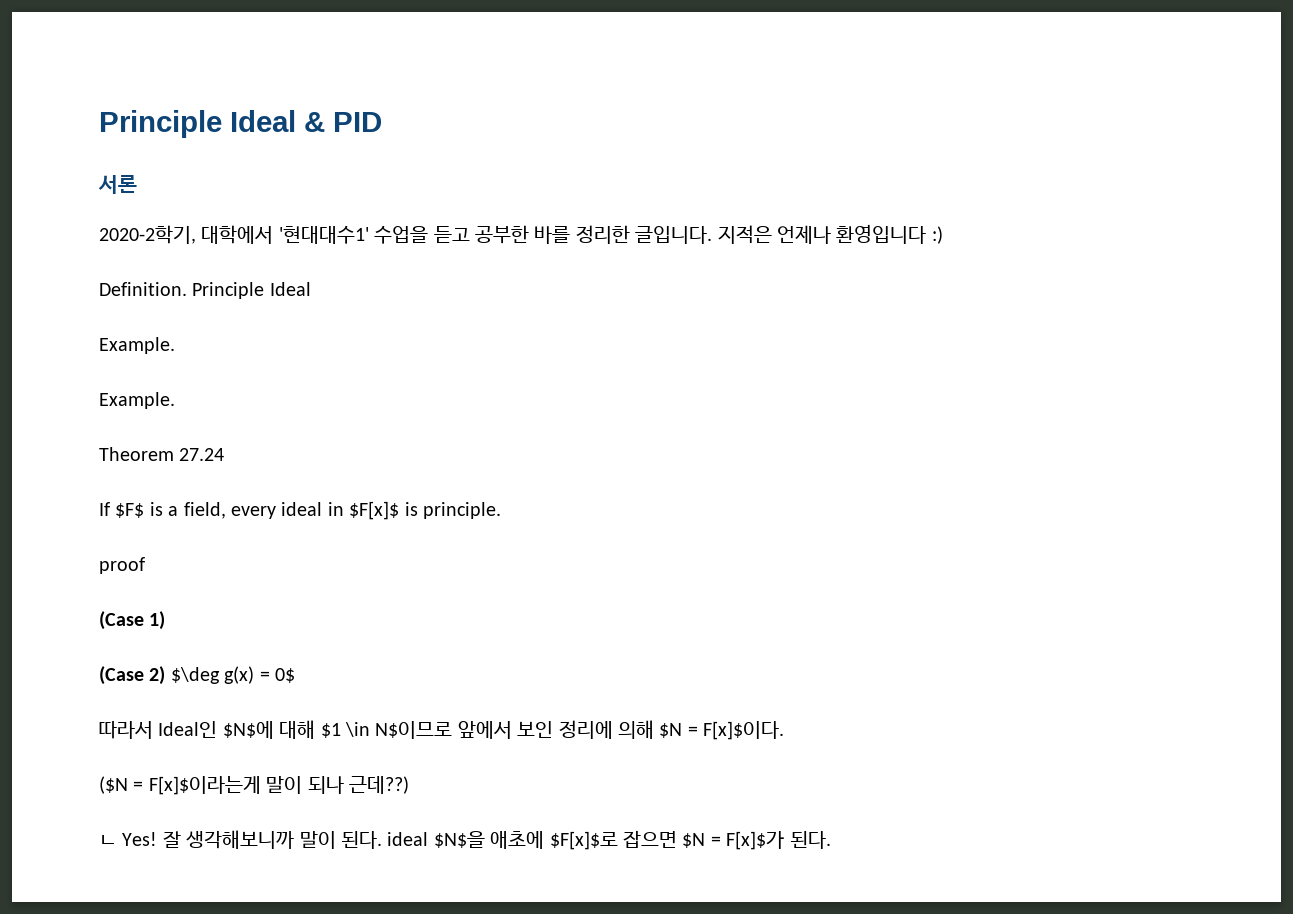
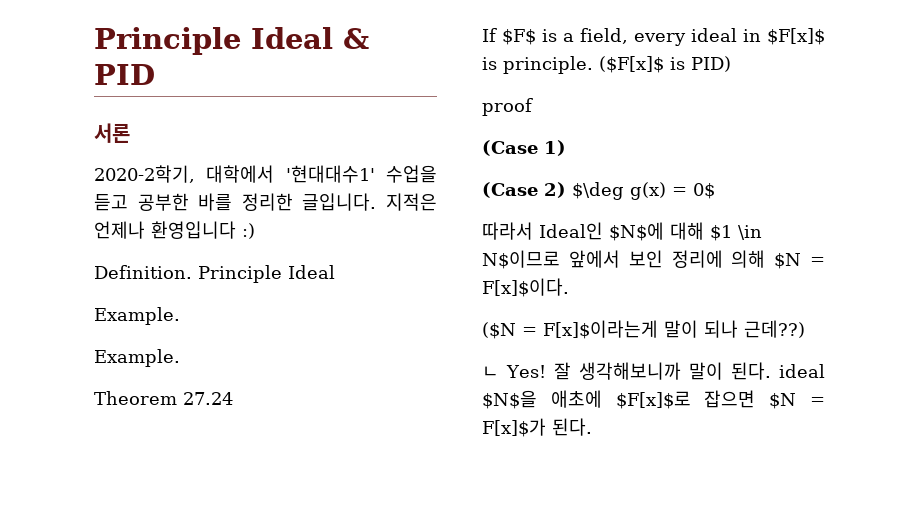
(501, 510) none -> [599,56,731,73] ($F[x]$ is PID)

